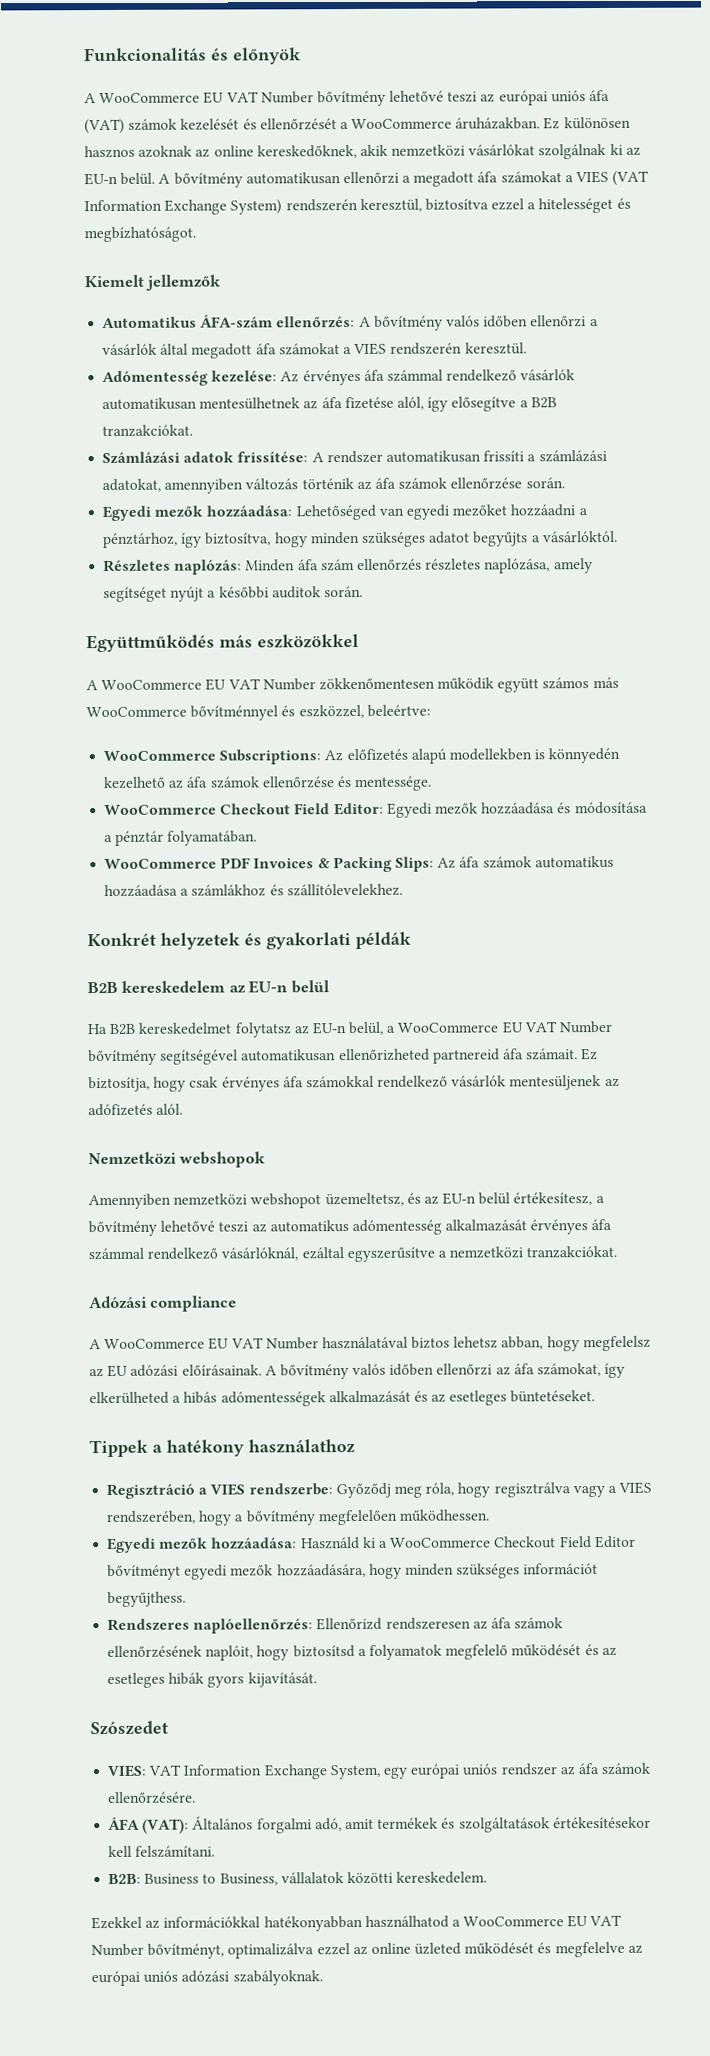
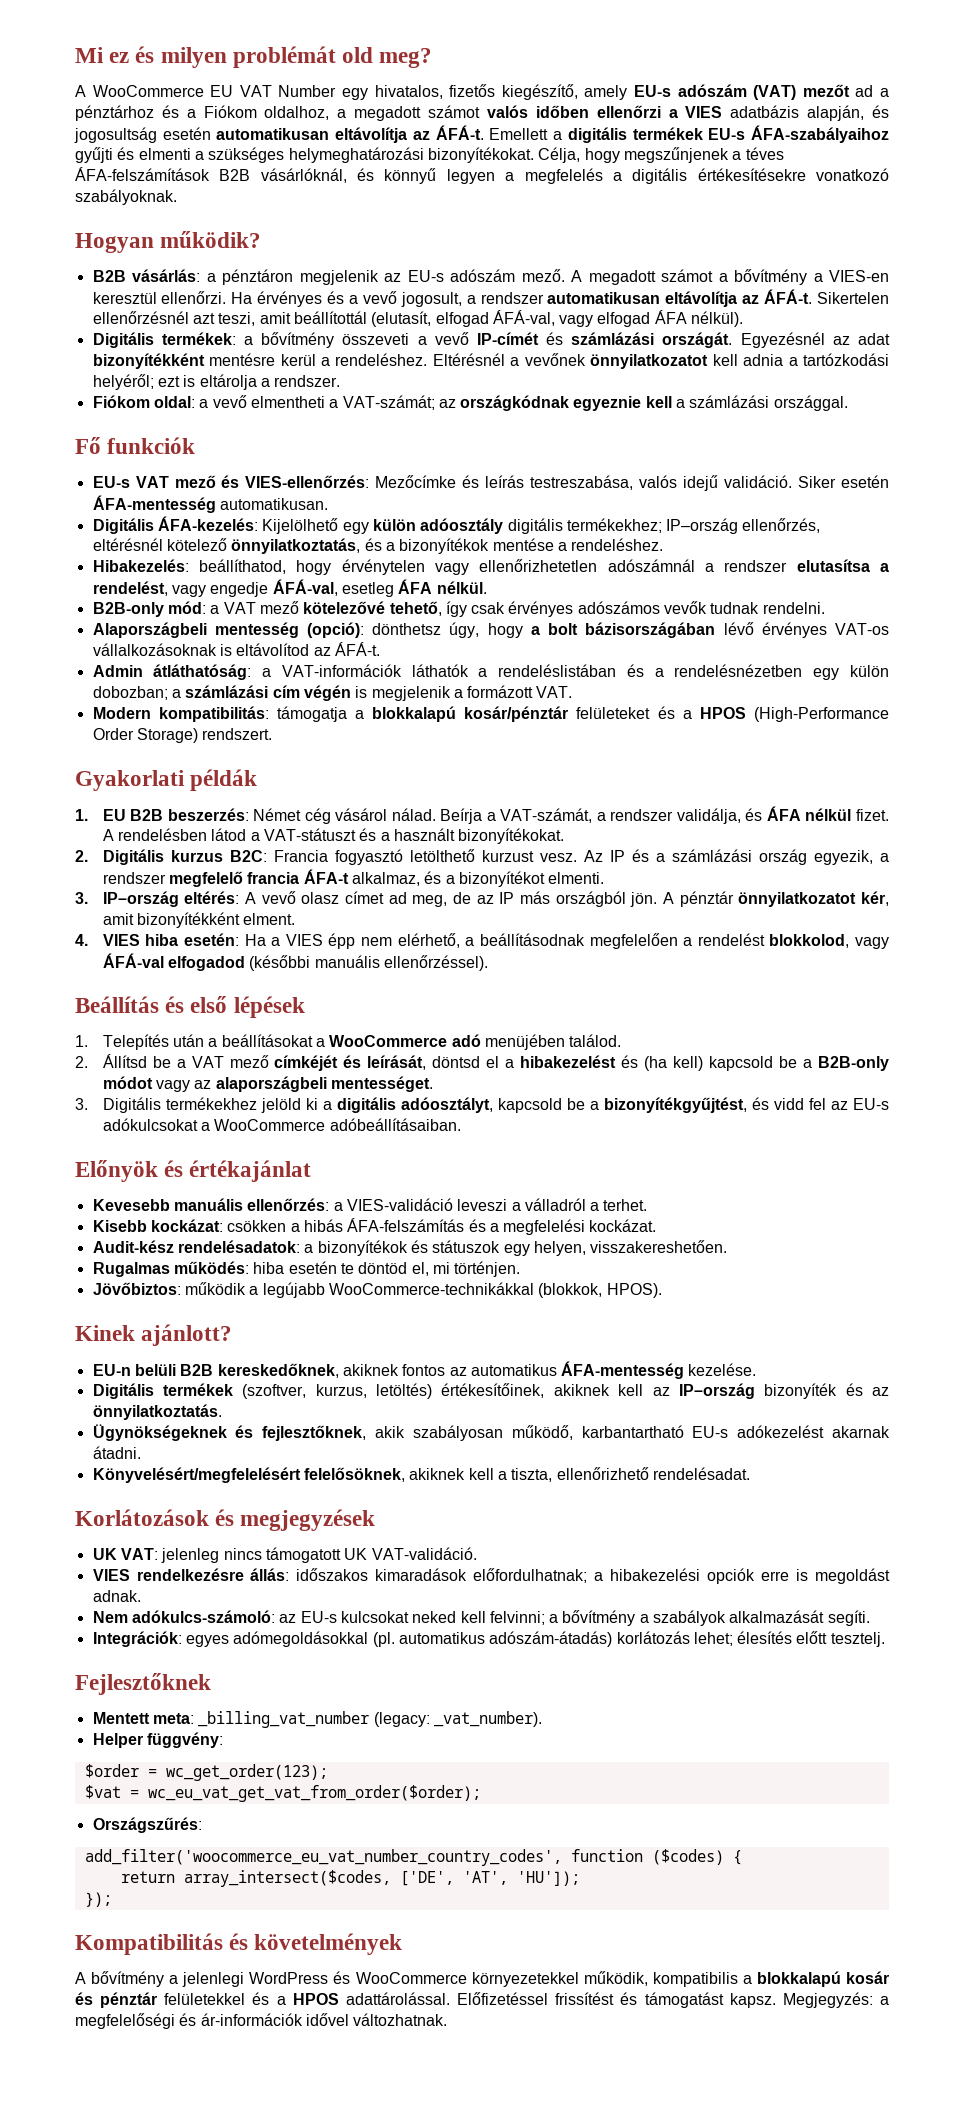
[84,47,301,65] [84,89,611,107] [84,116,631,135] [84,143,641,160] [84,170,650,188] [84,197,631,215] [84,226,196,243] [84,274,222,291] [102,314,599,331] [102,342,527,359] [102,369,576,387] [102,396,557,412] [102,424,194,438] [102,449,607,465] [102,477,565,494] [102,504,588,522] [103,530,618,549] [103,558,593,575] [103,585,363,603] [86,633,359,653] [86,676,619,693] [86,704,431,721] [103,747,621,765] [103,775,433,791] [104,801,648,818] [104,830,258,846] [104,855,614,873] [104,883,403,898] [87,931,411,950] [87,980,330,994] [87,1020,614,1038] [88,1048,599,1066] [88,1075,620,1093] [88,1103,184,1117] [88,1151,266,1168] [88,1192,605,1210] [88,1218,613,1237] [88,1245,618,1263] [89,1295,238,1312] [89,1335,651,1352] [89,1362,626,1380] [89,1390,596,1407] [89,1439,355,1458] [106,1481,653,1499] [106,1509,489,1526] [107,1535,636,1553] [107,1563,599,1580] [107,1591,187,1607] [107,1617,564,1634] [107,1644,617,1661] [107,1672,317,1688] [90,1720,169,1736] [107,1762,652,1780] [108,1791,197,1804] [108,1816,651,1834] [108,1845,216,1858] [108,1871,488,1886] [91,1914,623,1932] [91,1941,643,1959] [91,1970,323,1987] Funkcionalitás és előnyök // A WooCommerce EU VAT Number bővítmény lehetővé teszi az európai uniós áfa (VAT) számok kezelését és ellenőrzését a WooCommerce áruházakban. Ez különösen hasznos azoknak az online kereskedőknek, akik nemzetközi vásárlókat szolgálnak ki az EU-n belül. A bővítmény automatikusan ellenőrzi a megadott áfa számokat a VIES (VAT Information Exchange System) rendszerén keresztül, biztosítva ezzel a hitelességet és megbízhatóságot. // Kiemelt jellemzők // Automatikus ÁFA-szám ellenőrzés: A bővítmény valós időben ellenőrzi a vásárlók által megadott áfa számokat a VIES rendszerén keresztül. // Adómentesség kezelése: Az érvényes áfa számmal rendelkező vásárlók automatikusan mentesülhetnek az áfa fizetése alól, így elősegítve a B2B tranzakciókat. // Számlázási adatok frissítése: A rendszer automatikusan frissíti a számlázási adatokat, amennyiben változás történik az áfa számok ellenőrzése során. // Egyedi mezők hozzáadása: Lehetőséged van egyedi mezőket hozzáadni a pénztárhoz, így biztosítva, hogy minden szükséges adatot begyűjts a vásárlóktól. // Részletes naplózás: Minden áfa szám ellenőrzés részletes naplózása, amely segítséget nyújt a későbbi auditok során. // Együttműködés más eszközökkel // A WooCommerce EU VAT Number zökkenőmentesen működik együtt számos más WooCommerce bővítménnyel és eszközzel, beleértve: // WooCommerce Subscriptions: Az előfizetés alapú modellekben is könnyedén kezelhető az áfa számok ellenőrzése és mentessége. // WooCommerce Checkout Field Editor: Egyedi mezők hozzáadása és módosítása a pénztár folyamatában. // WooCommerce PDF Invoices & Packing Slips: Az áfa számok automatikus hozzáadása a számlákhoz és szállítólevelekhez. // Konkrét helyzetek és gyakorlati példák // B2B kereskedelem az EU-n belül // Ha B2B kereskedelmet folytatsz az EU-n belül, a WooCommerce EU VAT Number bővítmény segítségével automatikusan ellenőrizheted partnereid áfa számait. Ez biztosítja, hogy csak érvényes áfa számokkal rendelkező vásárlók mentesüljenek az adófizetés alól. // Nemzetközi webshopok // Amennyiben nemzetközi webshopot üzemeltetsz, és az EU-n belül értékesítesz, a bővítmény lehetővé teszi az automatikus adómentesség alkalmazását érvényes áfa számmal rendelkező vásárlóknál, ezáltal egyszerűsítve a nemzetközi tranzakciókat. // Adózási compliance // A WooCommerce EU VAT Number használatával biztos lehetsz abban, hogy megfelelsz az EU adózási előírásainak. A bővítmény valós időben ellenőrzi az áfa számokat, így elkerülheted a hibás adómentességek alkalmazását és az esetleges büntetéseket. // Tippek a hatékony használathoz // Regisztráció a VIES rendszerbe: Győződj meg róla, hogy regisztrálva vagy a VIES rendszerében, hogy a bővítmény megfelelően működhessen. // Egyedi mezők hozzáadása: Használd ki a WooCommerce Checkout Field Editor bővítményt egyedi mezők hozzáadására, hogy minden szükséges információt begyűjthess. // Rendszeres naplóellenőrzés: Ellenőrizd rendszeresen az áfa számok ellenőrzésének naplóit, hogy biztosítsd a folyamatok megfelelő működését és az esetleges hibák gyors kijavítását. // Szószedet // VIES: VAT Information Exchange System, egy európai uniós rendszer az áfa számok ellenőrzésére. // ÁFA (VAT): Általános forgalmi adó, amit termékek és szolgáltatások értékesítésekor kell felszámítani. // B2B: Business to Business, vállalatok közötti kereskedelem. // Ezekkel az információkkal hatékonyabban használhatod a WooCommerce EU VAT Number bővítményt, optimalizálva ezzel az online üzleted működését és megfelelve az európai uniós adózási szabályoknak. -> [75,46,433,68] [75,84,890,100] [75,105,890,121] [74,125,890,143] [75,147,784,163] [75,167,890,184] [75,189,177,205] [75,231,262,253] [92,269,890,285] [92,289,889,307] [92,310,744,327] [92,332,891,348] [92,353,890,369] [92,374,341,390] [92,395,848,411] [75,437,196,454] [92,475,889,491] [92,495,328,513] [92,516,821,534] [92,538,664,554] [92,559,890,575] [92,579,487,597] [92,601,825,617] [92,622,890,638] [92,642,380,656] [92,664,889,680] [92,685,573,701] [92,706,889,722] [92,728,273,743] [75,769,258,791] [75,806,890,824] [102,828,565,844] [75,849,889,865] [102,869,605,887] [75,891,889,907] [102,912,296,928] [75,933,889,949] [102,953,488,971] [75,996,305,1018] [75,1034,622,1050] [75,1054,889,1071] [102,1076,433,1092] [75,1097,889,1113] [102,1118,461,1131] [75,1160,312,1182] [92,1198,648,1211] [92,1218,657,1235] [92,1240,728,1256] [92,1261,521,1277] [92,1282,662,1298] [75,1324,233,1346] [92,1361,757,1379] [92,1383,890,1399] [92,1404,222,1420] [92,1424,890,1441] [92,1446,141,1459] [92,1467,750,1483] [75,1509,376,1531] [92,1547,477,1563] [92,1568,891,1584] [92,1590,141,1602] [92,1610,870,1626] [92,1631,885,1647] [75,1673,211,1695] [92,1711,542,1728] [92,1732,223,1748] [84,1764,328,1781] [84,1785,481,1802] [92,1817,202,1833] [84,1849,742,1866] [120,1870,580,1887] [84,1892,112,1907] [75,1933,403,1955] [75,1971,890,1987] [75,1992,890,2008] [75,2013,448,2029] Mi ez és milyen problémát old meg? // A WooCommerce EU VAT Number egy hivatalos, fizetős kiegészítő, amely EU-s adószám (VAT) mezőt ad a pénztárhoz és a Fiókom oldalhoz, a megadott számot valós időben ellenőrzi a VIES adatbázis alapján, és jogosultság esetén automatikusan eltávolítja az ÁFÁ-t. Emellett a digitális termékek EU-s ÁFA-szabályaihoz gyűjti és elmenti a szükséges helymeghatározási bizonyítékokat. Célja, hogy megszűnjenek a téves ÁFA-felszámítások B2B vásárlóknál, és könnyű legyen a megfelelés a digitális értékesítésekre vonatkozó szabályoknak. // Hogyan működik? // B2B vásárlás: a pénztáron megjelenik az EU-s adószám mező. A megadott számot a bővítmény a VIES-en keresztül ellenőrzi. Ha érvényes és a vevő jogosult, a rendszer automatikusan eltávolítja az ÁFÁ-t. Sikertelen ellenőrzésnél azt teszi, amit beállítottál (elutasít, elfogad ÁFÁ-val, vagy elfogad ÁFA nélkül). // Digitális termékek: a bővítmény összeveti a vevő IP-címét és számlázási országát. Egyezésnél az adat bizonyítékként mentésre kerül a rendeléshez. Eltérésnél a vevőnek önnyilatkozatot kell adnia a tartózkodási helyéről; ezt is eltárolja a rendszer. // Fiókom oldal: a vevő elmentheti a VAT-számát; az országkódnak egyeznie kell a számlázási országgal. // Fő funkciók // EU-s VAT mező és VIES-ellenőrzés: Mezőcímke és leírás testreszabása, valós idejű validáció. Siker esetén ÁFA-mentesség automatikusan. // Digitális ÁFA-kezelés: Kijelölhető egy külön adóosztály digitális termékekhez; IP–ország ellenőrzés, eltérésnél kötelező önnyilatkoztatás, és a bizonyítékok mentése a rendeléshez. // Hibakezelés: beállíthatod, hogy érvénytelen vagy ellenőrizhetetlen adószámnál a rendszer elutasítsa a rendelést, vagy engedje ÁFÁ-val, esetleg ÁFA nélkül. // B2B-only mód: a VAT mező kötelezővé tehető, így csak érvényes adószámos vevők tudnak rendelni. // Alapországbeli mentesség (opció): dönthetsz úgy, hogy a bolt bázisországában lévő érvényes VAT-os vállalkozásoknak is eltávolítod az ÁFÁ-t. // Admin átláthatóság: a VAT-információk láthatók a rendeléslistában és a rendelésnézetben egy külön dobozban; a számlázási cím végén is megjelenik a formázott VAT. // Modern kompatibilitás: támogatja a blokkalapú kosár/pénztár felületeket és a HPOS (High-Performance Order Storage) rendszert. // Gyakorlati példák // 1. EU B2B beszerzés: Német cég vásárol nálad. Beírja a VAT-számát, a rendszer validálja, és ÁFA nélkül fizet. A rendelésben látod a VAT-státuszt és a használt bizonyítékokat. // 2. Digitális kurzus B2C: Francia fogyasztó letölthető kurzust vesz. Az IP és a számlázási ország egyezik, a rendszer megfelelő francia ÁFA-t alkalmaz, és a bizonyítékot elmenti. // 3. IP–ország eltérés: A vevő olasz címet ad meg, de az IP más országból jön. A pénztár önnyilatkozatot kér, amit bizonyítékként elment. // 4. VIES hiba esetén: Ha a VIES épp nem elérhető, a beállításodnak megfelelően a rendelést blokkolod, vagy ÁFÁ-val elfogadod (későbbi manuális ellenőrzéssel). // Beállítás és első lépések // 1. Telepítés után a beállításokat a WooCommerce adó menüjében találod. // 2. Állítsd be a VAT mező címkéjét és leírását, döntsd el a hibakezelést és (ha kell) kapcsold be a B2B-only módot vagy az alapországbeli mentességet. // 3. Digitális termékekhez jelöld ki a digitális adóosztályt, kapcsold be a bizonyítékgyűjtést, és vidd fel az EU-s adókulcsokat a WooCommerce adóbeállításaiban. // Előnyök és értékajánlat // Kevesebb manuális ellenőrzés: a VIES-validáció leveszi a válladról a terhet. // Kisebb kockázat: csökken a hibás ÁFA-felszámítás és a megfelelési kockázat. // Audit-kész rendelésadatok: a bizonyítékok és státuszok egy helyen, visszakereshetően. // Rugalmas működés: hiba esetén te döntöd el, mi történjen. // Jövőbiztos: működik a legújabb WooCommerce-technikákkal (blokkok, HPOS). // Kinek ajánlott? // EU-n belüli B2B kereskedőknek, akiknek fontos az automatikus ÁFA-mentesség kezelése. // Digitális termékek (szoftver, kurzus, letöltés) értékesítőinek, akiknek kell az IP–ország bizonyíték és az önnyilatkoztatás. // Ügynökségeknek és fejlesztőknek, akik szabályosan működő, karbantartható EU-s adókezelést akarnak átadni. // Könyvelésért/megfelelésért felelősöknek, akiknek kell a tiszta, ellenőrizhető rendelésadat. // Korlátozások és megjegyzések // UK VAT: jelenleg nincs támogatott UK VAT-validáció. // VIES rendelkezésre állás: időszakos kimaradások előfordulhatnak; a hibakezelési opciók erre is megoldást adnak. // Nem adókulcs-számoló: az EU-s kulcsokat neked kell felvinni; a bővítmény a szabályok alkalmazását segíti. // Integrációk: egyes adómegoldásokkal (pl. automatikus adószám-átadás) korlátozás lehet; élesítés előtt tesztelj. // Fejlesztőknek // Mentett meta: _billing_vat_number (legacy: _vat_number). // Helper függvény: // $order = wc_get_order(123); // $vat = wc_eu_vat_get_vat_from_order($order); // Országszűrés: // add_filter('woocommerce_eu_vat_number_country_codes', function ($codes) { // return array_intersect($codes, ['DE', 'AT', 'HU']); // }); // Kompatibilitás és követelmények // A bővítmény a jelenlegi WordPress és WooCommerce környezetekkel működik, kompatibilis a blokkalapú kosár és pénztár felületekkel és a HPOS adattárolással. Előfizetéssel frissítést és támogatást kapsz. Megjegyzés: a megfelelőségi és ár-információk idővel változhatnak.

